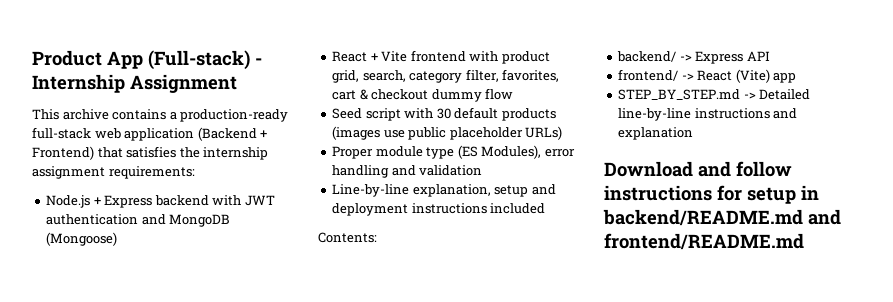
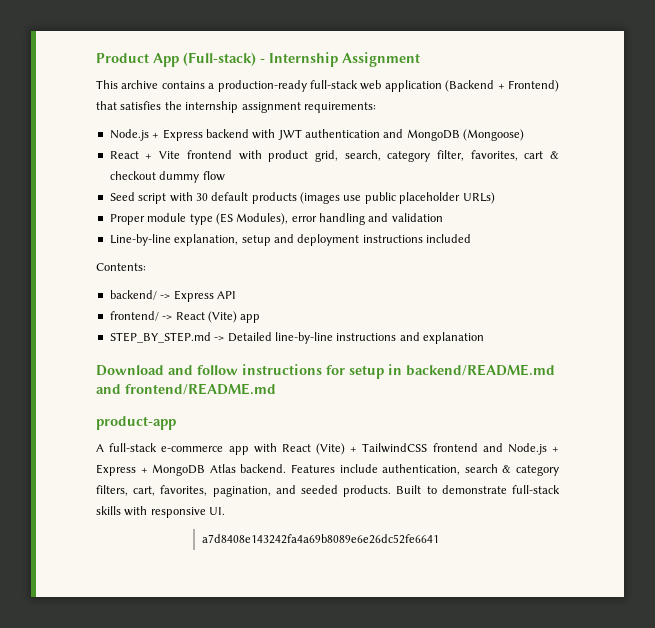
(804, 241) none -> [96,416,176,430] [96,443,559,455] [96,464,560,476] [96,485,560,497] [96,506,226,518] [201,534,439,544] // product-app // A full-stack e-commerce app with React (Vite) + TailwindCSS frontend and Node.js + Express + MongoDB Atlas backend. Features include authentication, search & category filters, cart, favorites, pagination, and seeded products. Built to demonstrate full-stack skills with responsive UI. // a7d8408e143242fa4a69b8089e6e26dc52fe6641

